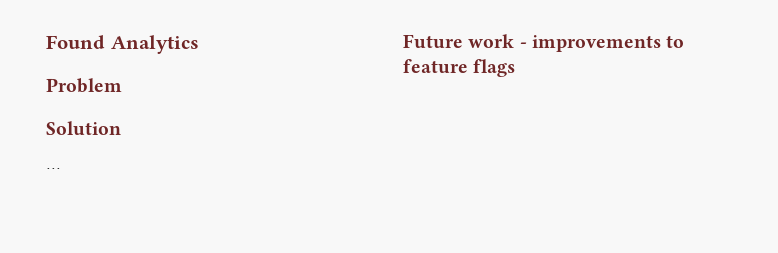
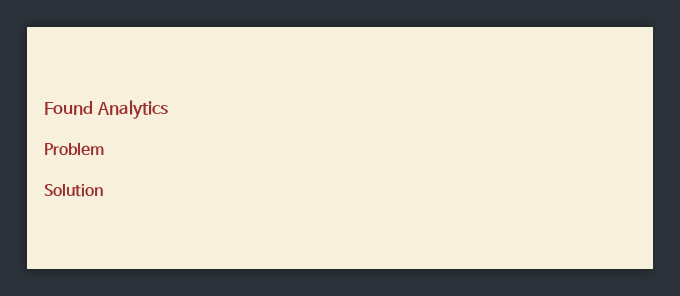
[46,168,61,169] [403,34,685,52] [403,59,516,77] // ... // Future work - improvements to feature flags -> (103, 190) none

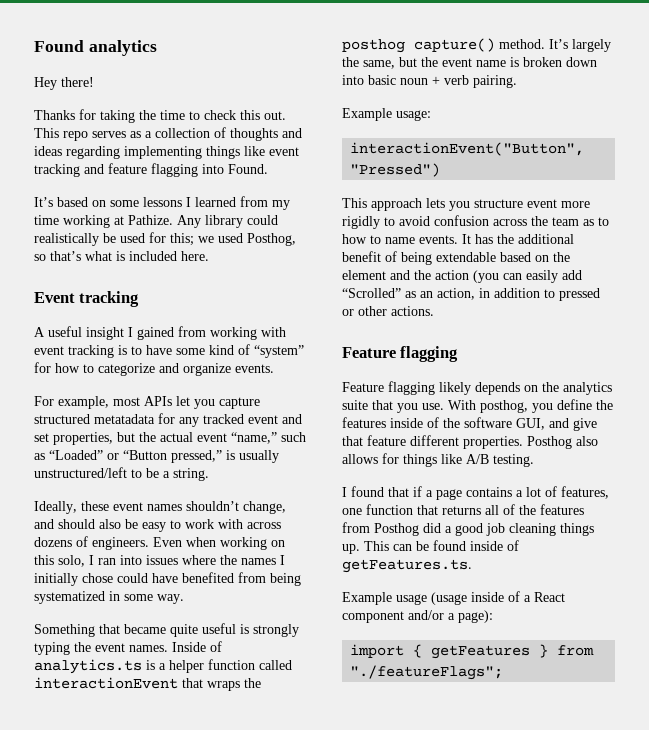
[96,100,168,119] [44,142,104,156] [44,183,103,197] Analytics // Problem // Solution -> [88,40,157,56] [34,77,94,90] [34,109,286,123] [34,127,302,141] [34,146,299,159] [34,163,268,177] [34,196,290,210] [34,215,278,228] [34,232,296,246] [34,251,209,261] [34,291,140,307] [34,326,286,340] [34,344,304,358] [34,362,274,376] [34,396,260,409] [34,413,302,427] [34,432,306,445] [34,450,279,463] [34,467,209,481] [34,501,286,514] [34,519,281,532] [34,536,285,550] [34,555,285,567] [34,572,301,586] [34,591,184,604] [34,623,299,637] [34,641,222,655] [34,659,292,674] [34,677,261,691] [342,38,611,53] [342,57,597,69] [342,75,517,88] [342,108,431,121] [350,142,585,156] [350,163,441,177] [342,198,590,211] [342,215,609,229] [342,234,574,244] [342,251,570,265] [342,270,582,283] [342,288,600,301] [342,306,434,316] [342,346,459,362] [342,381,612,395] [342,399,613,413] [342,417,597,431] [342,435,598,449] [342,453,534,467] [342,486,609,500] [342,504,584,515] [342,522,594,536] [342,540,519,554] [342,559,472,573] [342,591,565,605] [342,610,493,623] [350,644,595,659] [350,665,504,680] analytics // Hey there! // Thanks for taking the time to check this out. This repo serves as a collection of thoughts and ideas regarding implementing things like event tracking and feature flagging into Found. // It’s based on some lessons I learned from my time working at Pathize. Any library could realistically be used for this; we used Posthog, so that’s what is included here. // Event tracking // A useful insight I gained from working with event tracking is to have some kind of “system” for how to categorize and organize events. // For example, most APIs let you capture structured metatadata for any tracked event and set properties, but the actual event “name,” such as “Loaded” or “Button pressed,” is usually unstructured/left to be a string. // Ideally, these event names shouldn’t change, and should also be easy to work with across dozens of engineers. Even when working on this solo, I ran into issues where the names I initially chose could have benefited from being systematized in some way. // Something that became quite useful is strongly typing the event names. Inside of analytics.ts is a helper function called interactionEvent that wraps the posthog capture() method. It’s largely the same, but the event name is broken down into basic noun + verb pairing. // Example usage: // interactionEvent("Button", "Pressed") // This approach lets you structure event more rigidly to avoid confusion across the team as to how to name events. It has the additional benefit of being extendable based on the element and the action (you can easily add “Scrolled” as an action, in addition to pressed or other actions. // Feature flagging // Feature flagging likely depends on the analytics suite that you use. With posthog, you define the features inside of the software GUI, and give that feature different properties. Posthog also allows for things like A/B testing. // I found that if a page contains a lot of features, one function that returns all of the features from Posthog did a good job cleaning things up. This can be found inside of getFeatures.ts. // Example usage (usage inside of a React component and/or a page): // import { getFeatures } from "./featureFlags";

